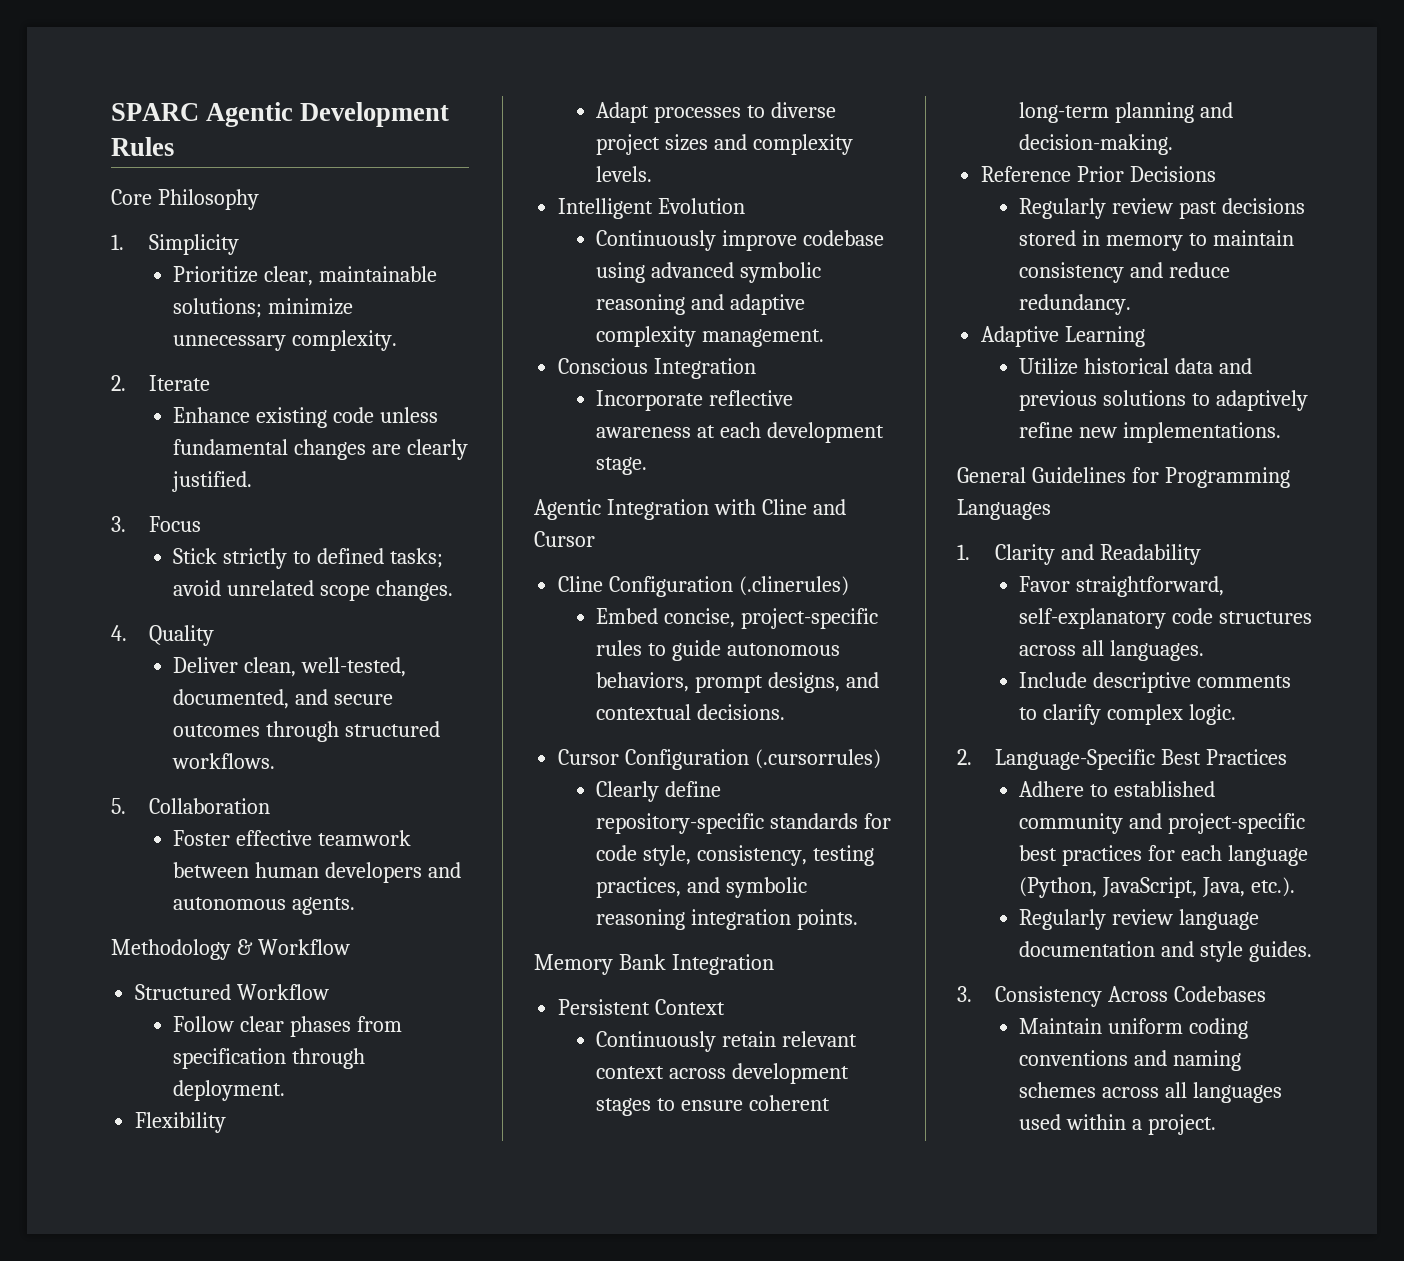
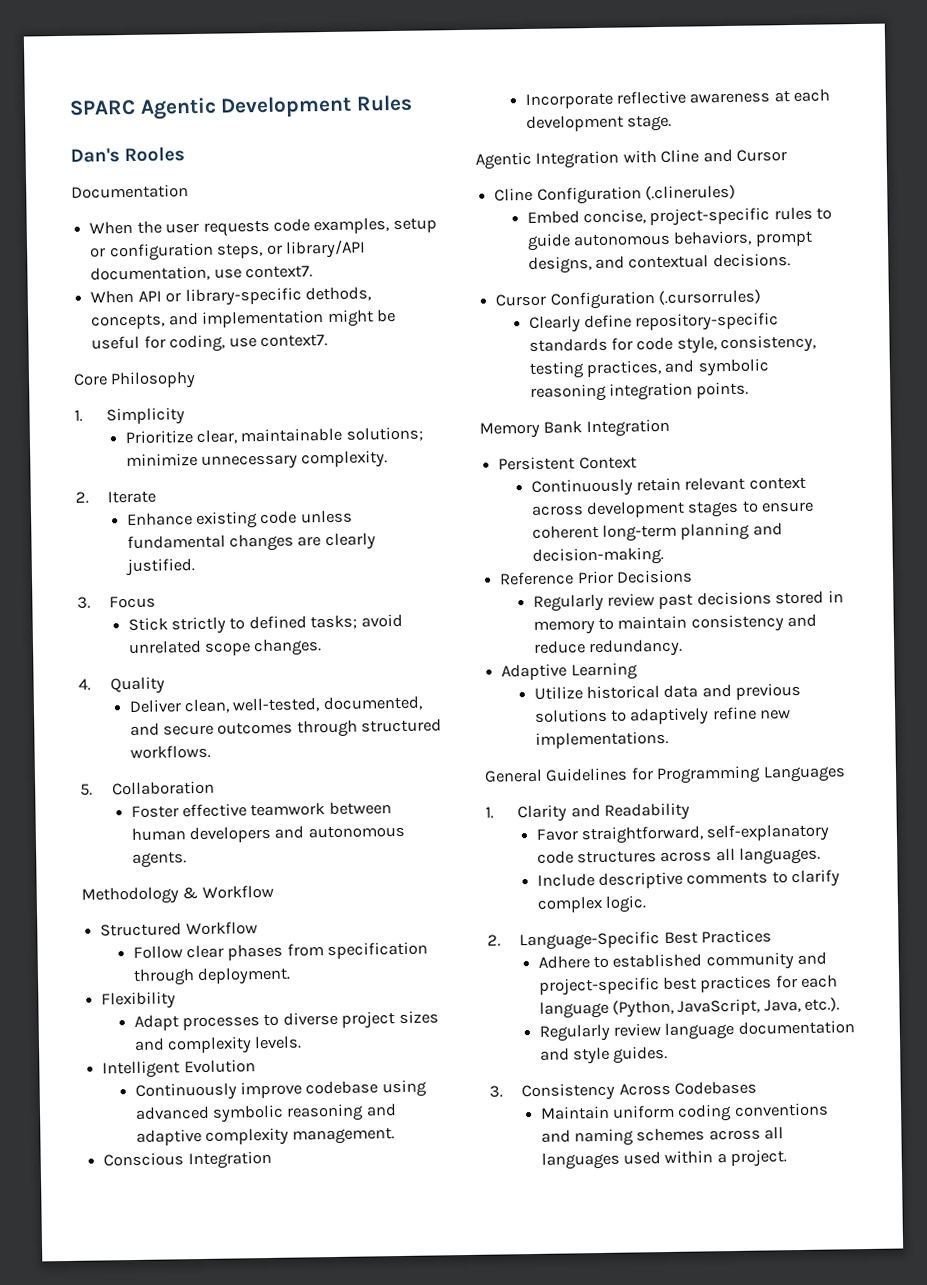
(174, 146) none -> [70,146,186,163] [71,184,189,199] [89,217,437,237] [90,239,366,262] [90,265,314,282] [90,286,371,307] [91,308,396,330] [91,334,328,353] // Dan's Rooles // Documentation // When the user requests code examples, setup or configuration steps, or library/API documentation, use context7. // When API or library-specific dethods, concepts, and implementation might be useful for coding, use context7.

